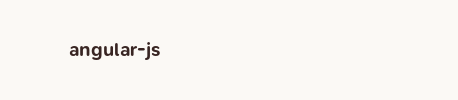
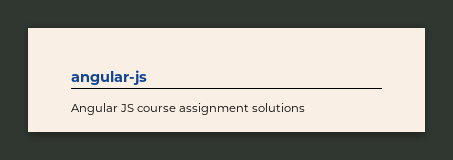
(160, 51) none -> [71,103,306,115] // Angular JS course assignment solutions

